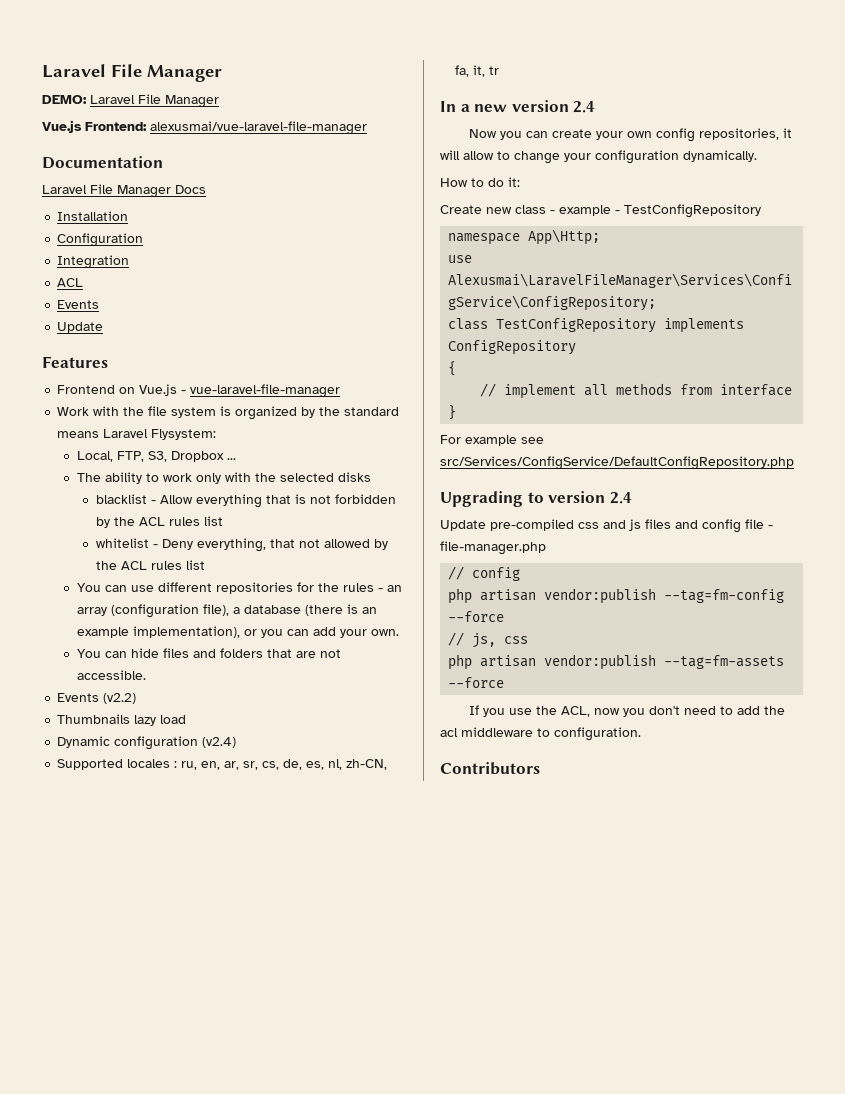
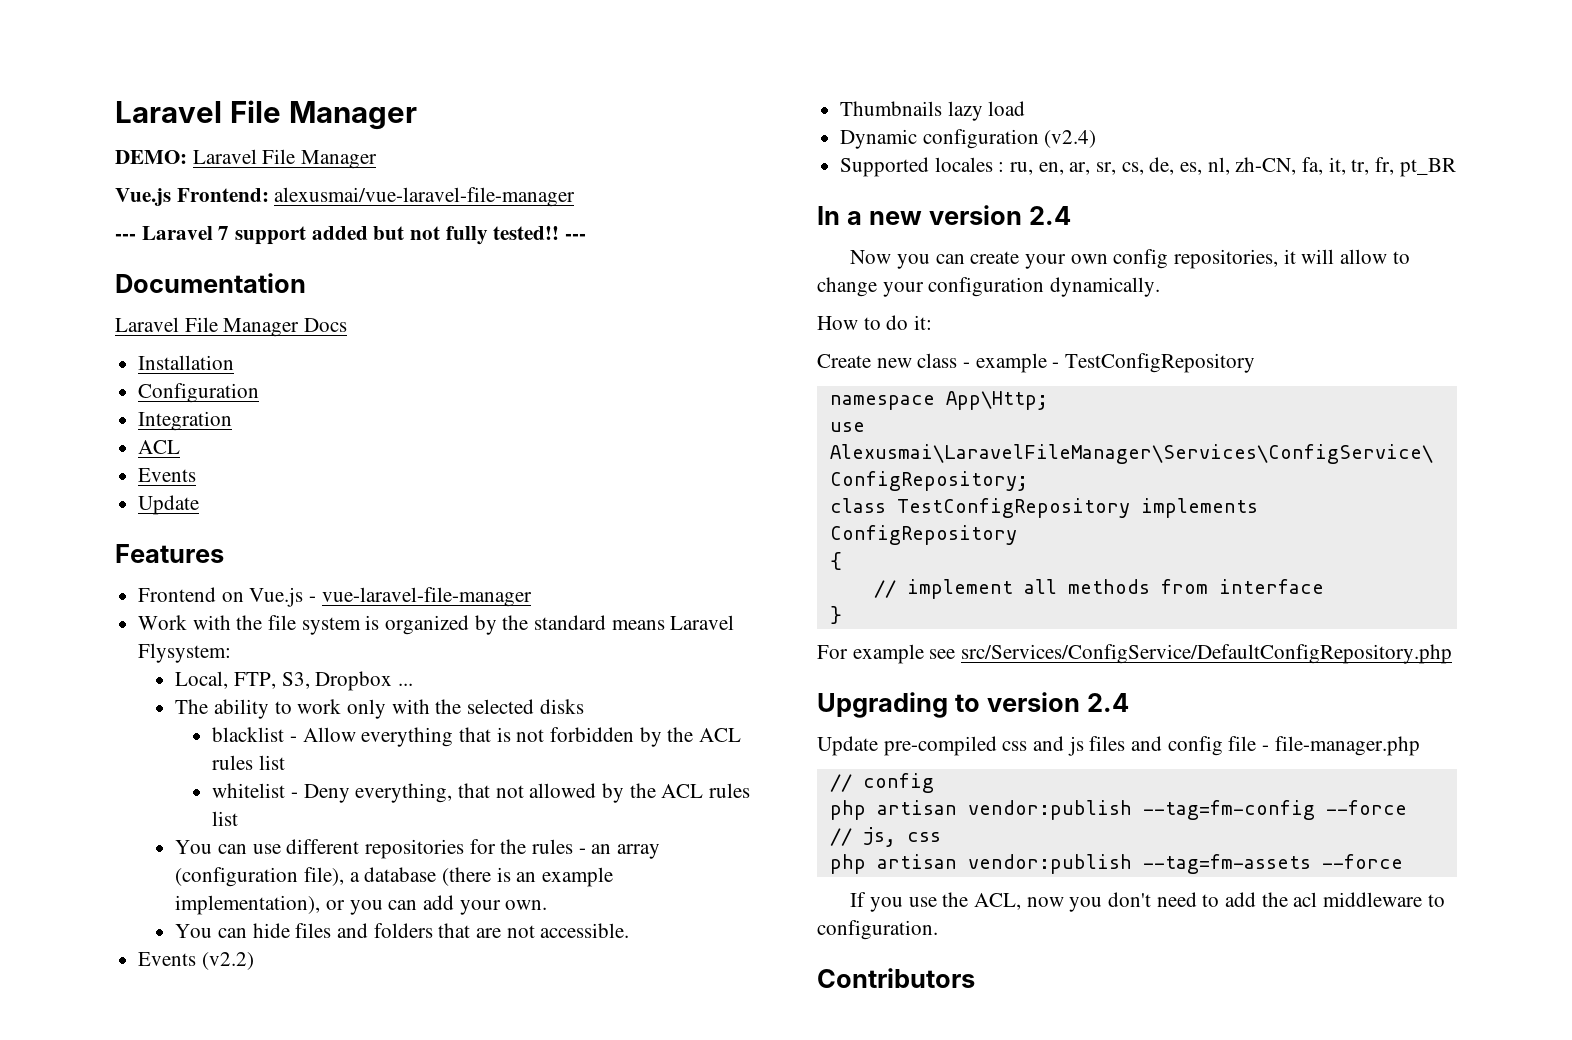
(367, 128) none -> [115,226,587,245] // --- Laravel 7 support added but not fully tested!! ---
[489,66,500,75] tr -> [1351,157,1456,177] tr, fr, pt_BR

